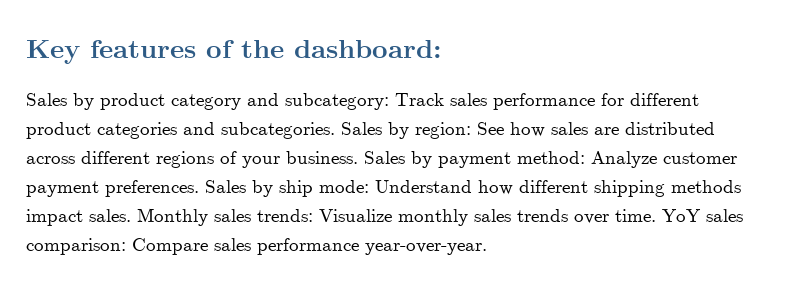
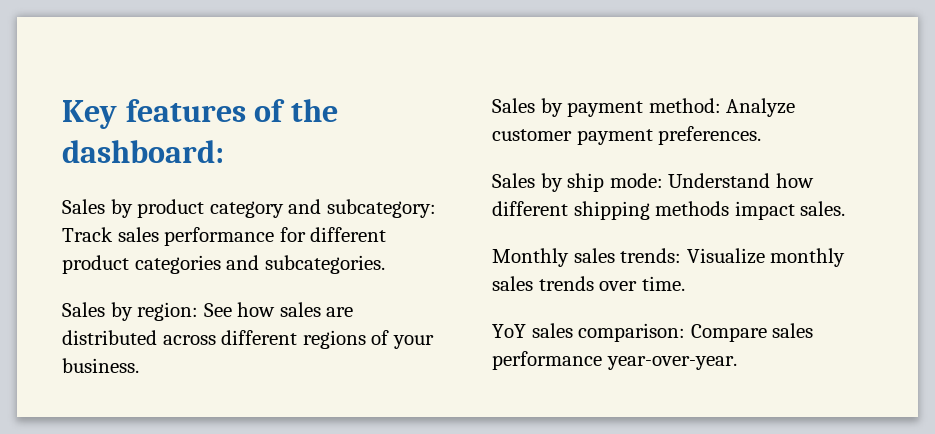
(335, 130) none -> (385, 264) //
(358, 157) none -> (139, 365) //
(199, 188) none -> (762, 135) //
(131, 215) none -> (846, 208) //
(656, 215) none -> (685, 283) //

